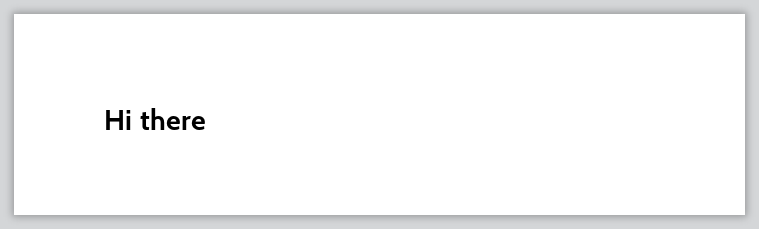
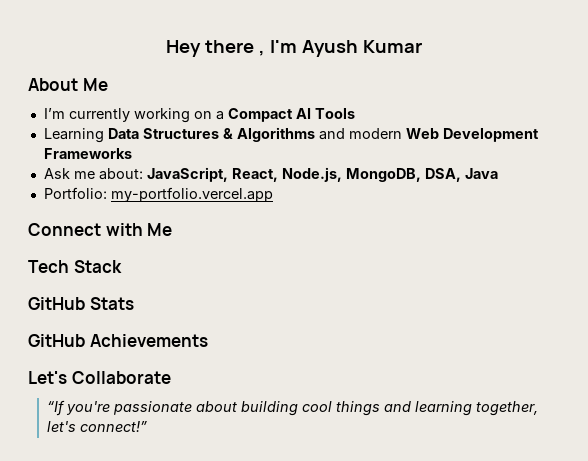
[104,108,206,130] Hi there -> [166,40,422,57] [28,78,108,91] [43,108,355,123] [43,127,539,143] [43,148,132,159] [43,167,498,182] [43,187,273,202] [28,223,173,236] [28,260,122,273] [28,297,134,310] [28,334,208,347] [28,371,171,384] [46,400,538,416] [46,421,147,432] Hey there , I'm Ayush Kumar // About Me // I’m currently working on a Compact AI Tools // Learning Data Structures & Algorithms and modern Web Development Frameworks // Ask me about: JavaScript, React, Node.js, MongoDB, DSA, Java // Portfolio: my-portfolio.vercel.app // Connect with Me // Tech Stack // GitHub Stats // GitHub Achievements // Let's Collaborate // “If you're passionate about building cool things and learning together, let's connect!”

